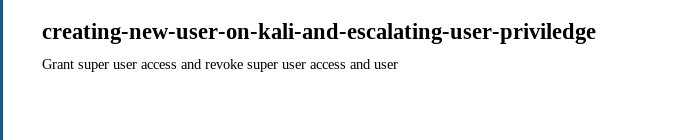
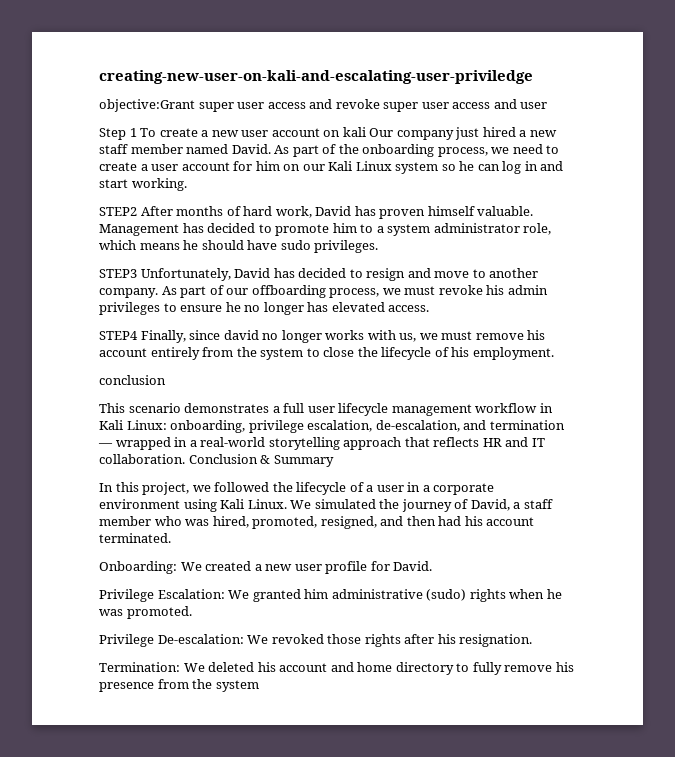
[42,59,74,69] Grant -> [99,99,195,112] objective:Grant
(398, 65) none -> [99,127,557,140] [99,144,560,157] [99,161,564,174] [99,178,187,191] [99,206,534,219] [99,223,552,236] [99,240,379,253] [99,268,539,281] [99,285,548,298] [99,302,430,315] [99,330,546,343] [99,347,554,360] [99,375,166,385] [99,403,553,416] [99,420,565,433] [98,437,545,450] [99,454,334,467] [99,482,495,495] [99,499,553,512] [99,516,535,529] [99,533,171,543] [99,561,433,574] [99,589,562,602] [99,606,192,619] [99,634,533,647] [99,662,574,675] [99,679,259,692] // Step 1 To create a new user account on kali Our company just hired a new staff member named David. As part of the onboarding process, we need to create a user account for him on our Kali Linux system so he can log in and start working. // STEP2 After months of hard work, David has proven himself valuable. Management has decided to promote him to a system administrator role, which means he should have sudo privileges. // STEP3 Unfortunately, David has decided to resign and move to another company. As part of our offboarding process, we must revoke his admin privileges to ensure he no longer has elevated access. // STEP4 Finally, since david no longer works with us, we must remove his account entirely from the system to close the lifecycle of his employment. // conclusion // This scenario demonstrates a full user lifecycle management workflow in Kali Linux: onboarding, privilege escalation, de-escalation, and termination — wrapped in a real-world storytelling approach that reflects HR and IT collaboration. Conclusion & Summary // In this project, we followed the lifecycle of a user in a corporate environment using Kali Linux. We simulated the journey of David, a staff member who was hired, promoted, resigned, and then had his account terminated. // Onboarding: We created a new user profile for David. // Privilege Escalation: We granted him administrative (sudo) rights when he was promoted. // Privilege De-escalation: We revoked those rights after his resignation. // Termination: We deleted his account and home directory to fully remove his presence from the system

